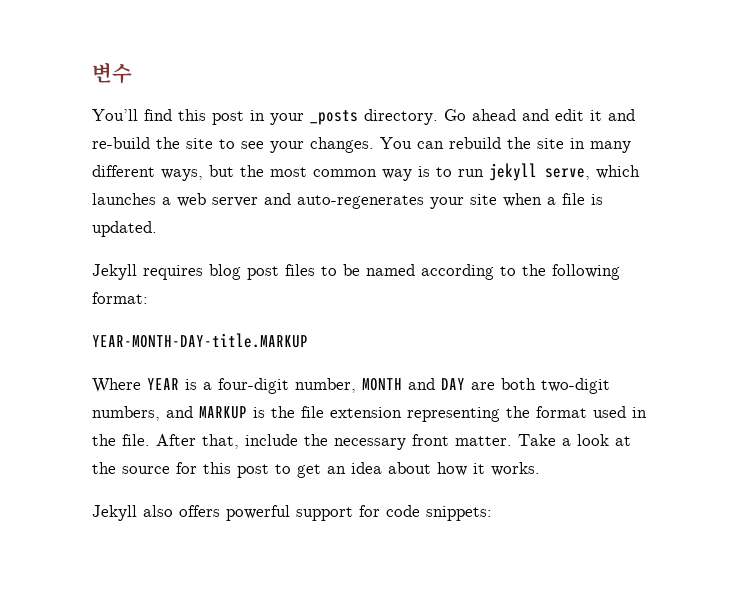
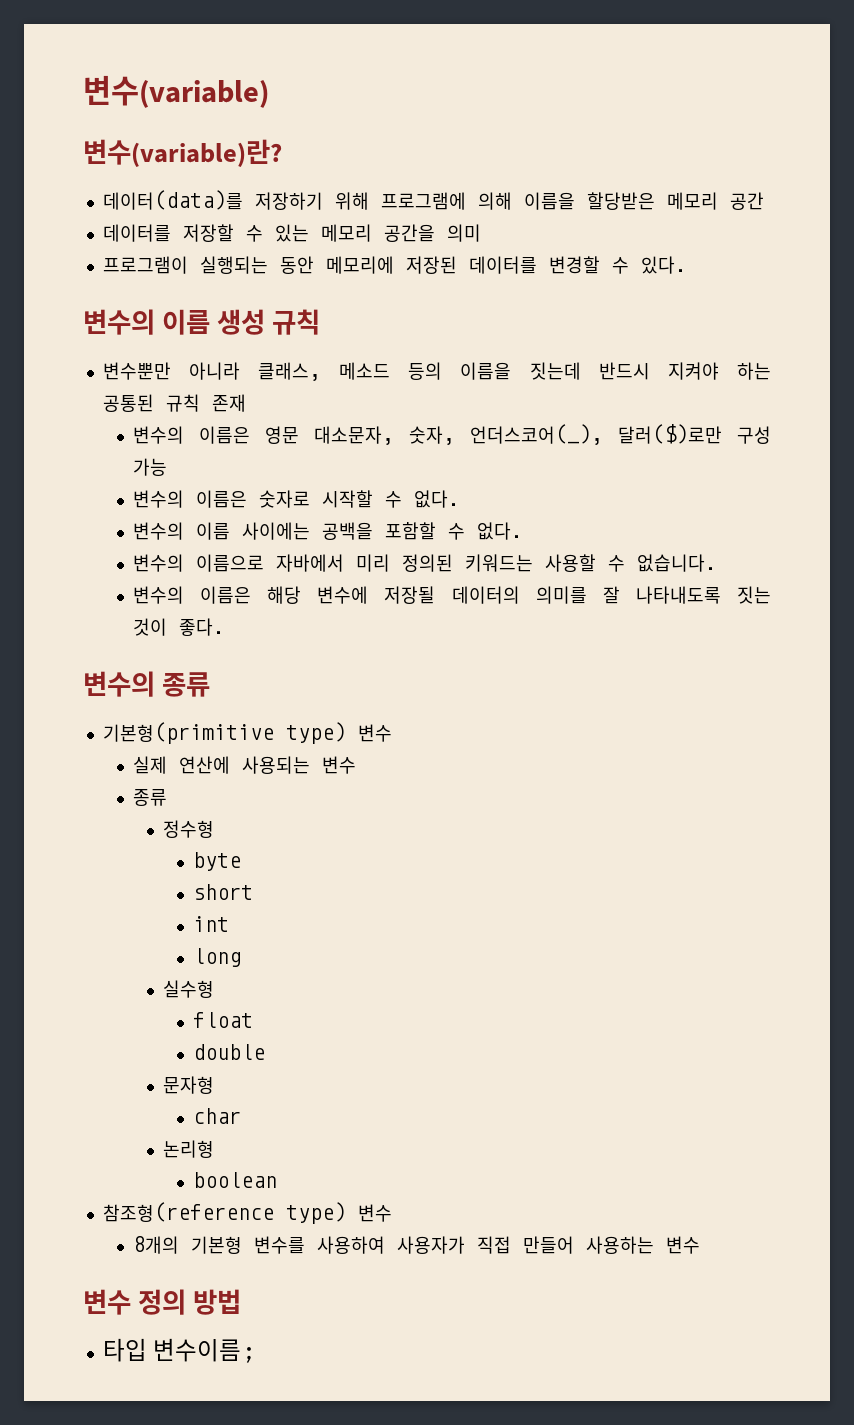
[92,62,132,84] [92,109,635,125] [92,137,631,153] [92,163,640,181] [92,193,603,209] [92,221,157,237] [92,264,620,280] [92,292,148,304] [92,333,308,348] [92,378,610,394] [92,406,647,422] [92,434,631,450] [92,462,540,478] [92,505,492,521] 변수 // You’ll find this post in your _posts directory. Go ahead and edit it and re-build the site to see your changes. You can rebuild the site in many different ways, but the most common way is to run jekyll serve, which launches a web server and auto-regenerates your site when a file is updated. // Jekyll requires blog post files to be named according to the following format: // YEAR-MONTH-DAY-title.MARKUP // Where YEAR is a four-digit number, MONTH and DAY are both two-digit numbers, and MARKUP is the file extension representing the format used in the file. After that, include the necessary front matter. Take a look at the source for this post to get an idea about how it works. // Jekyll also offers powerful support for code snippets: -> [83,75,269,108] [83,139,282,167] [102,190,764,210] [102,224,481,242] [102,256,687,274] [83,309,321,335] [102,362,771,381] [102,394,246,412] [133,424,771,445] [133,458,168,476] [133,490,461,508] [133,522,524,540] [133,554,718,572] [133,586,771,604] [133,618,226,636] [83,671,211,697] [102,722,392,744] [133,756,357,774] [133,789,168,806] [163,820,215,838] [193,852,242,871] [193,884,254,900] [193,916,230,932] [193,948,242,967] [163,980,215,998] [193,1012,254,1028] [193,1044,266,1060] [163,1076,215,1094] [193,1108,242,1124] [163,1140,215,1158] [193,1172,278,1188] [102,1202,392,1224] [133,1236,701,1254] [83,1289,242,1315] [102,1338,259,1363] 변수(variable) // 변수(variable)란? // 데이터(data)를 저장하기 위해 프로그램에 의해 이름을 할당받은 메모리 공간 // 데이터를 저장할 수 있는 메모리 공간을 의미 // 프로그램이 실행되는 동안 메모리에 저장된 데이터를 변경할 수 있다. // 변수의 이름 생성 규칙 // 변수뿐만 아니라 클래스, 메소드 등의 이름을 짓는데 반드시 지켜야 하는 공통된 규칙 존재 // 변수의 이름은 영문 대소문자, 숫자, 언더스코어(_), 달러($)로만 구성 가능 // 변수의 이름은 숫자로 시작할 수 없다. // 변수의 이름 사이에는 공백을 포함할 수 없다. // 변수의 이름으로 자바에서 미리 정의된 키워드는 사용할 수 없습니다. // 변수의 이름은 해당 변수에 저장될 데이터의 의미를 잘 나타내도록 짓는 것이 좋다. // 변수의 종류 // 기본형(primitive type) 변수 // 실제 연산에 사용되는 변수 // 종류 // 정수형 // byte // short // int // long // 실수형 // float // double // 문자형 // char // 논리형 // boolean // 참조형(reference type) 변수 // 8개의 기본형 변수를 사용하여 사용자가 직접 만들어 사용하는 변수 // 변수 정의 방법 // 타입 변수이름;

